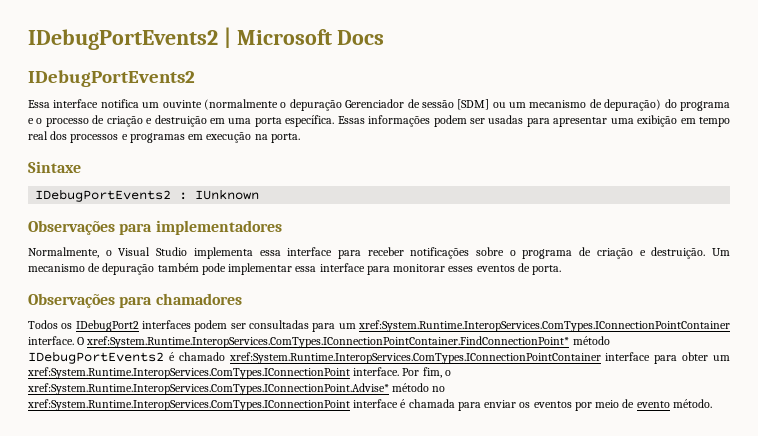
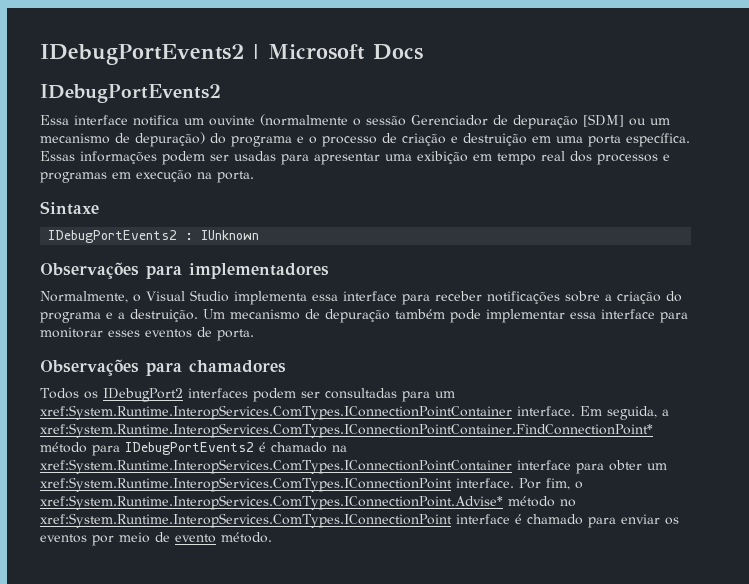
[289,99,342,111] depuração -> [366,116,406,126] sessão
[421,100,454,108] sessão -> [513,115,578,129] depuração
[509,247,646,259] o programa de criação e -> [605,291,682,304] [40,312,125,323] a criação do programa e a
[77,337,85,345] O -> [580,406,669,420] Em seguida, a
(610, 340) none -> [92,445,120,456] para
(225, 356) none -> [332,445,347,452] na
[408,399,455,408] chamada -> [527,514,583,525] chamado

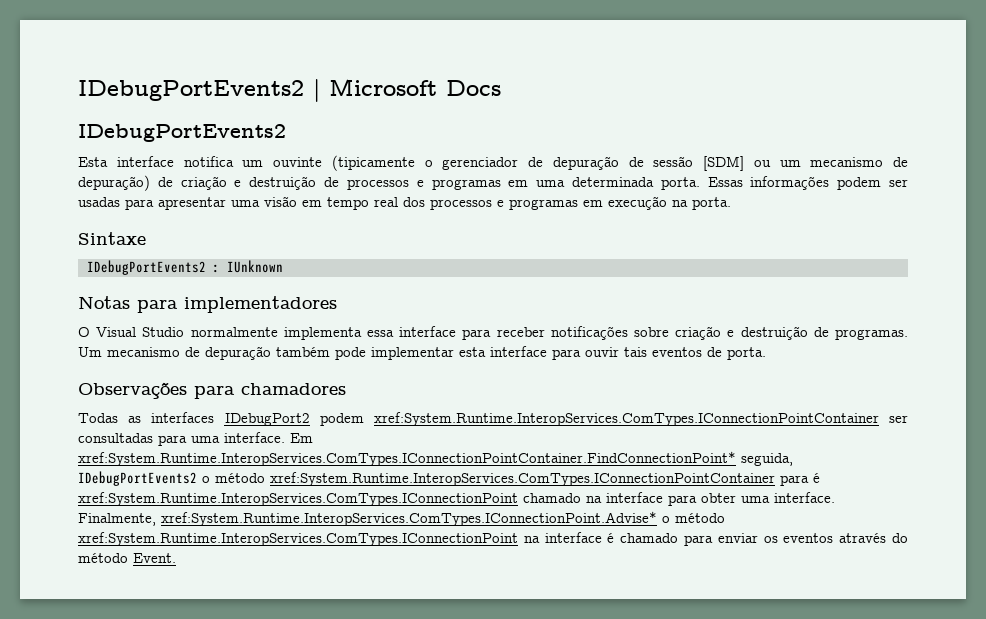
[40,115,69,125] Essa -> [78,157,108,167] Esta
[260,114,578,129] (normalmente o sessão Gerenciador de depuração -> [331,155,694,171] (tipicamente o gerenciador de depuração de sessão
[210,133,690,147] do programa e o processo de criação e destruição em uma porta específica. -> [157,176,700,190] de criação e destruição de processos e programas em uma determinada porta.
[417,151,468,164] exibição -> [264,196,297,207] visão
[40,262,139,279] Observações -> [78,296,130,309] Notas
[40,291,141,303] Normalmente, o -> [78,327,90,337] O
(229, 296) none -> [190,327,278,337] normalmente
[605,291,682,304] [40,309,198,323] a criação do programa e a destruição. -> [675,326,909,340] criação e destruição de programas.
[570,309,688,323] [40,327,140,338] essa interface para monitorar esses -> [459,346,647,360] esta interface para ouvir tais
[40,388,455,402] [40,405,669,420] [40,423,653,438] [40,442,266,456] Todos os IDebugPort2 interfaces podem ser consultadas para um xref:System.Runtime.InteropServices.ComTypes.IConnectionPointContainer interface. Em seguida, a xref:System.Runtime.InteropServices.ComTypes.IConnectionPointContainer.FindConnectionPoint* método para IDebugPortEvents2 é -> [78,412,908,426] [78,432,313,446] [78,451,793,466] [78,471,820,486] [78,492,518,506] Todas as interfaces IDebugPort2 podem xref:System.Runtime.InteropServices.ComTypes.IConnectionPointContainer ser consultadas para uma interface. Em xref:System.Runtime.InteropServices.ComTypes.IConnectionPointContainer.FindConnectionPoint* seguida, IDebugPortEvents2 o método xref:System.Runtime.InteropServices.ComTypes.IConnectionPointContainer para é xref:System.Runtime.InteropServices.ComTypes.IConnectionPoint
[40,459,512,474] xref:System.Runtime.InteropServices.ComTypes.IConnectionPointContainer -> (602, 499) none
[647,463,667,470] [40,477,583,492] [40,495,576,510] [40,513,452,528] um xref:System.Runtime.InteropServices.ComTypes.IConnectionPoint interface. Por fim, o xref:System.Runtime.InteropServices.ComTypes.IConnectionPoint.Advise* método no xref:System.Runtime.InteropServices.ComTypes.IConnectionPoint -> [741,492,835,503] [78,511,725,526] [78,532,540,546] uma interface. Finalmente, xref:System.Runtime.InteropServices.ComTypes.IConnectionPoint.Advise* o método xref:System.Runtime.InteropServices.ComTypes.IConnectionPoint na
[92,532,272,546] por meio de evento método. -> [839,533,908,543] [78,553,176,563] através do método Event.

